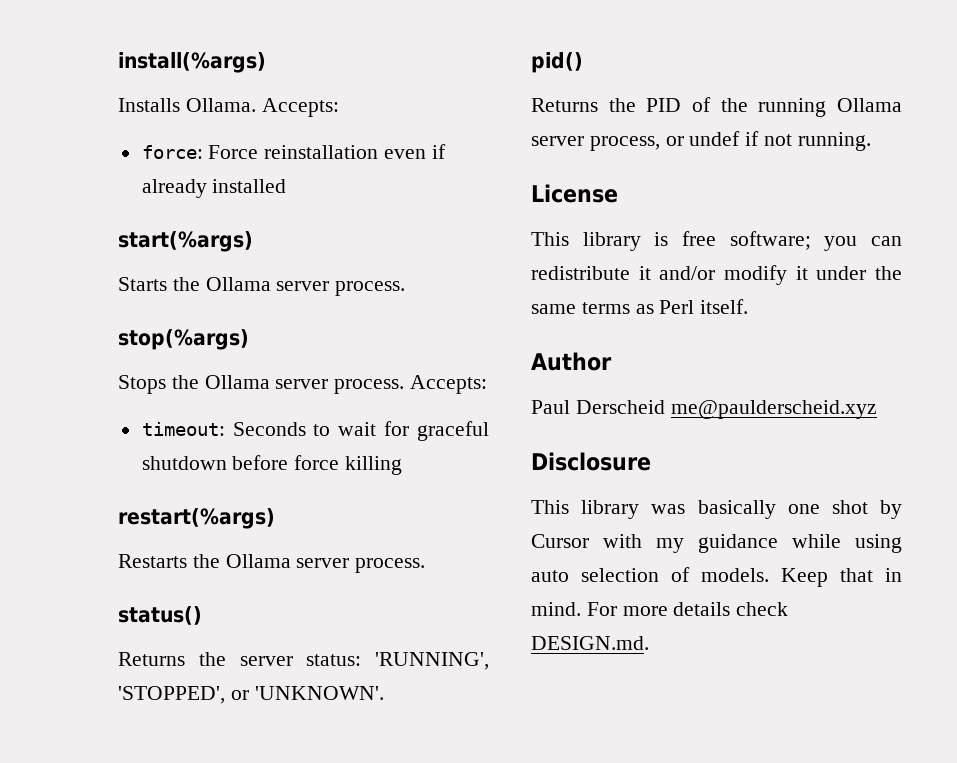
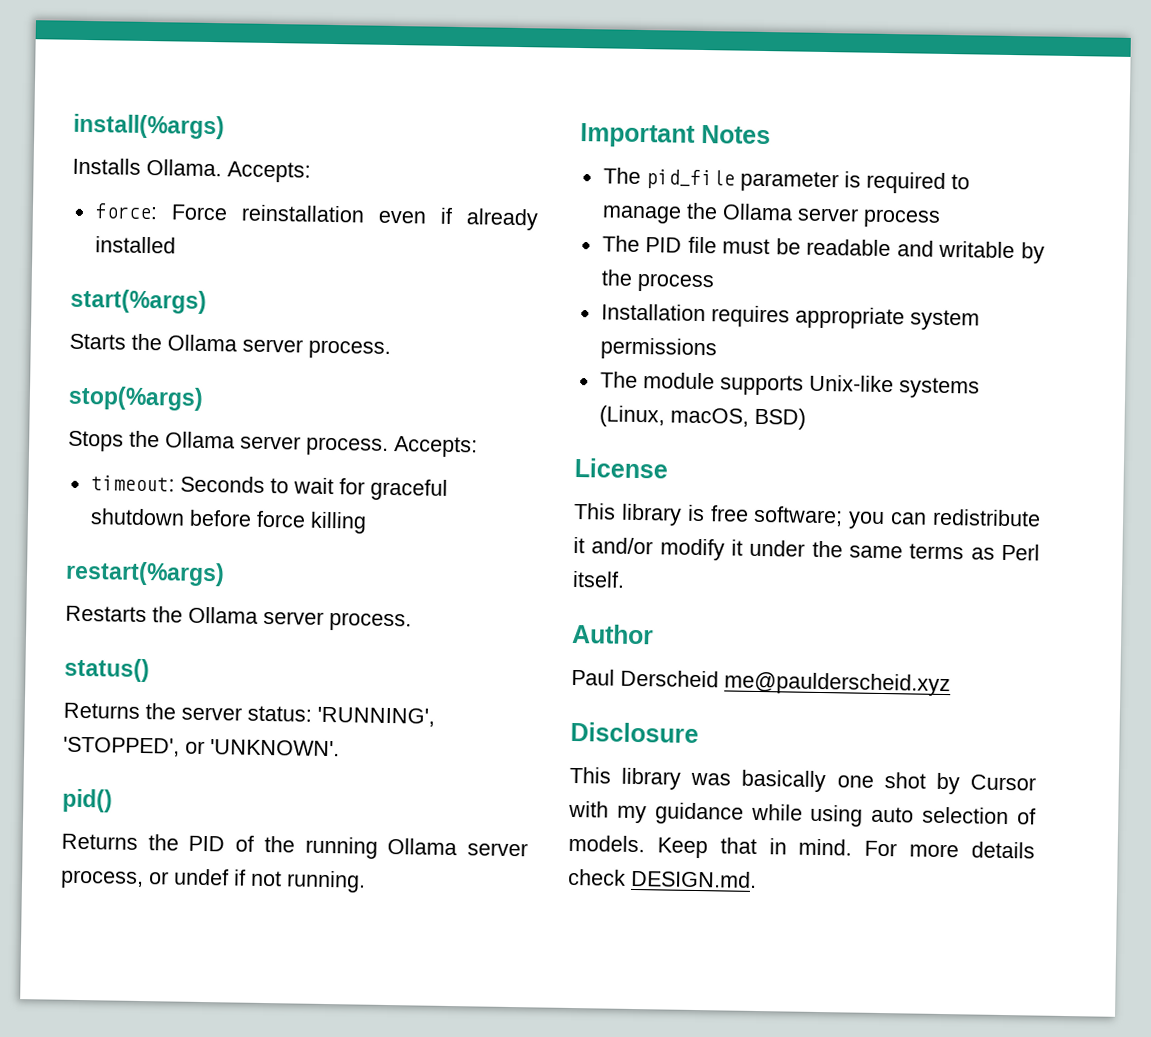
(871, 141) none -> [580,123,771,148] [602,167,970,194] [601,202,941,228] [601,235,1045,264] [600,269,714,293] [600,303,980,331] [599,337,717,361] [599,371,980,399] [598,405,806,430] // Important Notes // The pid_file parameter is required to manage the Ollama server process // The PID file must be readable and writable by the process // Installation requires appropriate system permissions // The module supports Unix-like systems (Linux, macOS, BSD)

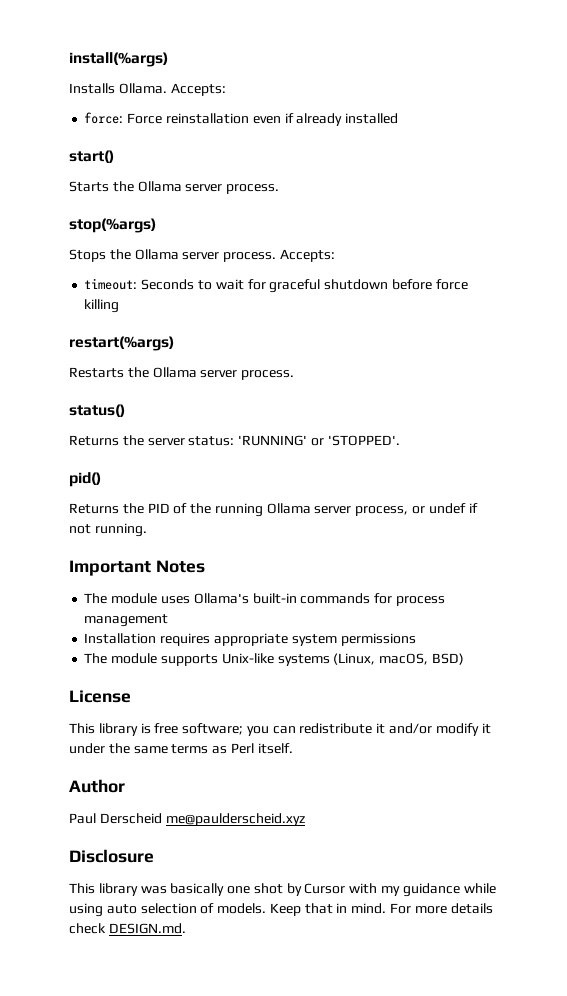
[70,288,207,314] start(%args) -> [69,150,114,163] start()
[317,706,435,727] [63,736,340,757] 'RUNNING', 'STOPPED', or 'UNKNOWN'. -> [238,435,400,446] 'RUNNING' or 'STOPPED'.
[645,169,970,194] [601,202,941,228] [601,235,1045,264] [600,269,714,293] pid_file parameter is required to manage the Ollama server process // The PID file must be readable and writable by the process -> [111,593,445,606] [84,614,169,627] module uses Ollama's built-in commands for process management

